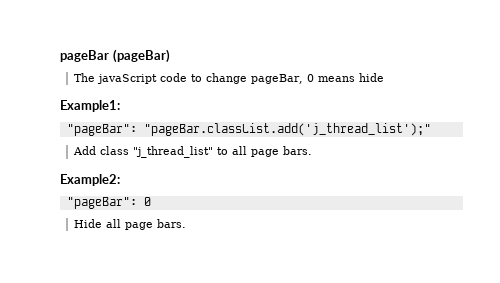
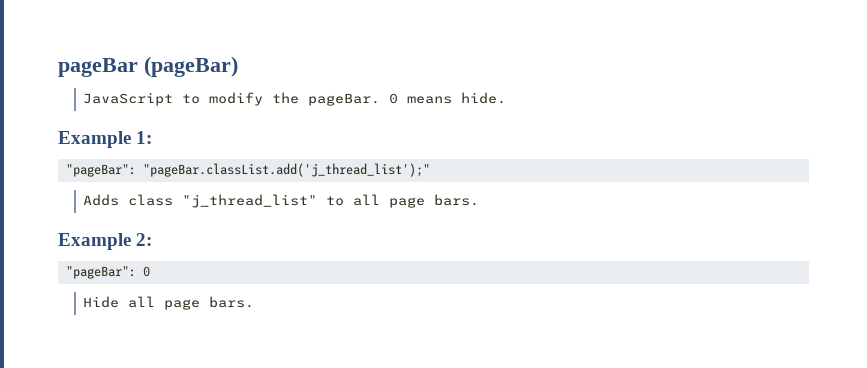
[74,73,385,84] [60,100,120,112] The javaScript code to change pageBar, 0 means hide // Example1: -> [83,92,507,106] [58,131,153,148] JavaScript to modify the pageBar. 0 means hide. // Example 1:
[73,146,97,155] Add -> [83,194,120,206] Adds
[60,174,120,186] Example2: -> [58,233,153,250] Example 2:

